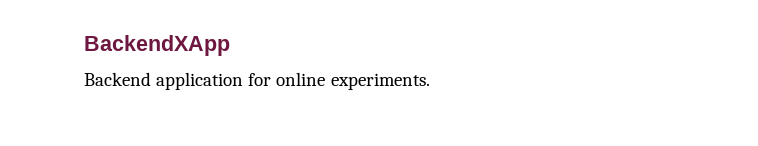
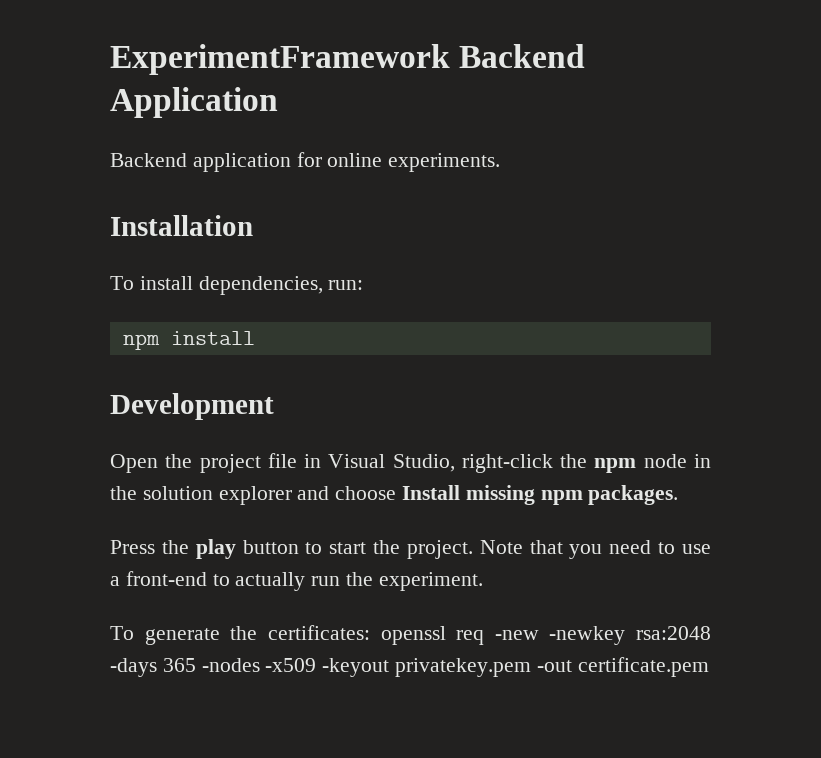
[84,35,230,56] BackendXApp -> [110,44,586,75] [110,87,278,118] ExperimentFramework Backend Application
(430, 81) none -> [110,215,253,236] [110,276,364,295] [122,331,255,350] [110,393,274,420] [110,453,711,473] [110,485,679,505] [110,539,711,559] [110,571,483,591] [110,625,711,645] [110,657,709,677] // Installation // To install dependencies, run: // npm install // Development // Open the project file in Visual Studio, right-click the npm node in the solution explorer and choose Install missing npm packages. // Press the play button to start the project. Note that you need to use a front-end to actually run the experiment. // To generate the certificates: openssl req -new -newkey rsa:2048 -days 365 -nodes -x509 -keyout privatekey.pem -out certificate.pem

